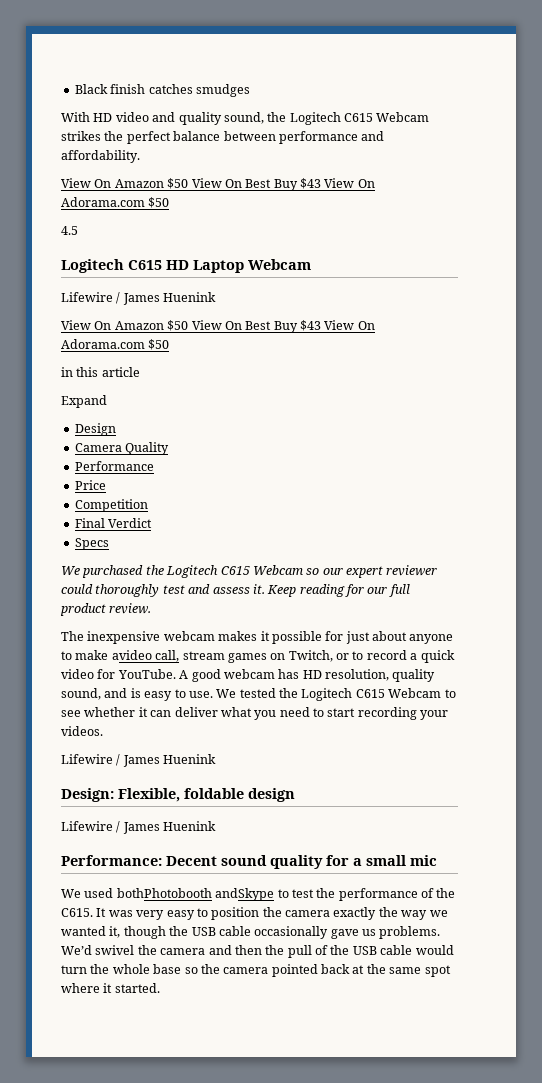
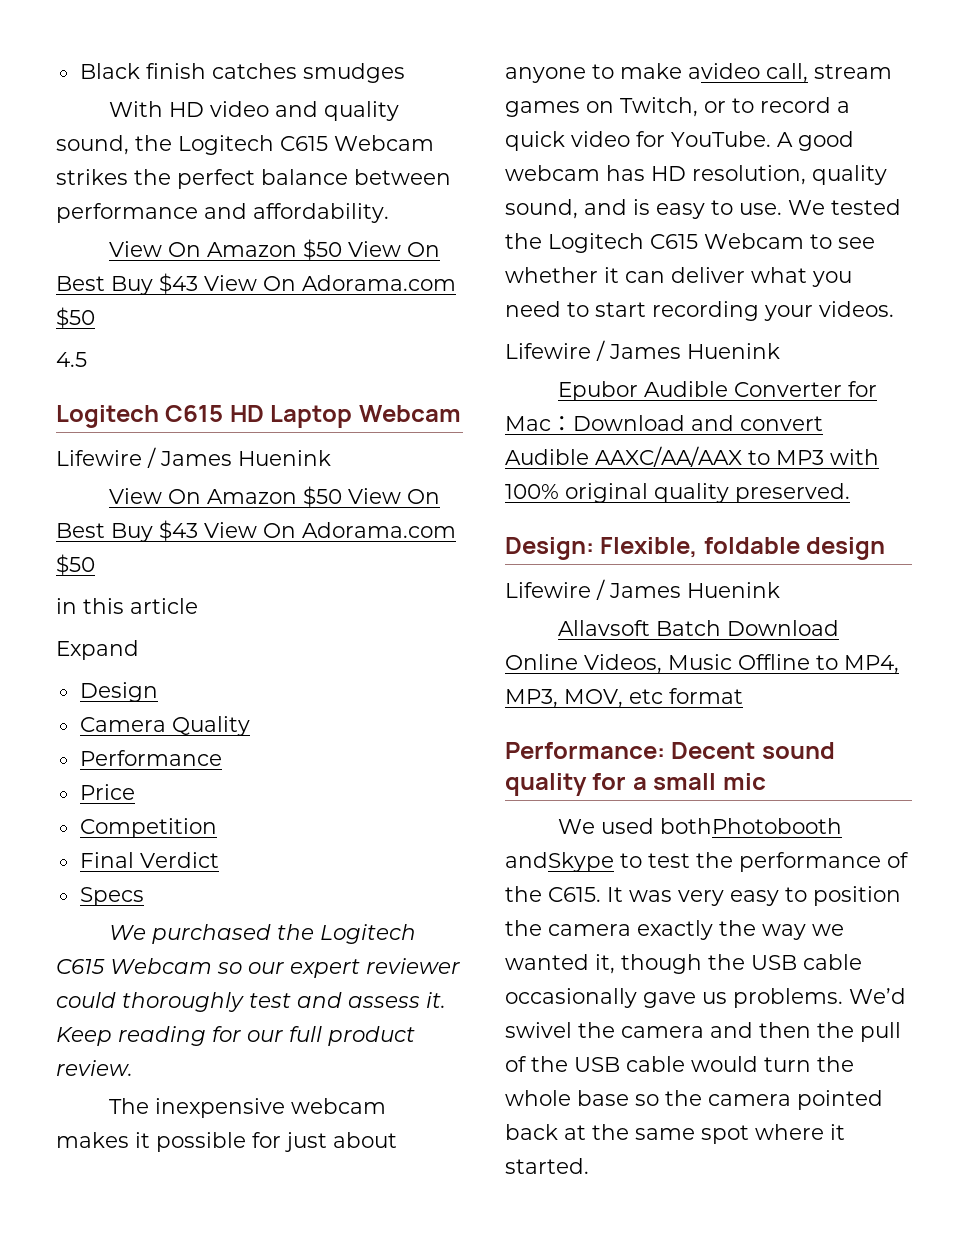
(217, 759) none -> [557,381,877,401] [505,415,823,431] [505,446,879,467] [505,483,850,503] // Epubor Audible Converter for Mac：Download and convert Audible AAXC/AA/AAX to MP3 with 100% original quality preserved.
(217, 826) none -> [557,620,839,636] [505,654,899,674] [505,688,743,708] // Allavsoft Batch Download Online Videos, Music Offline to MP4, MP3, MOV, etc format

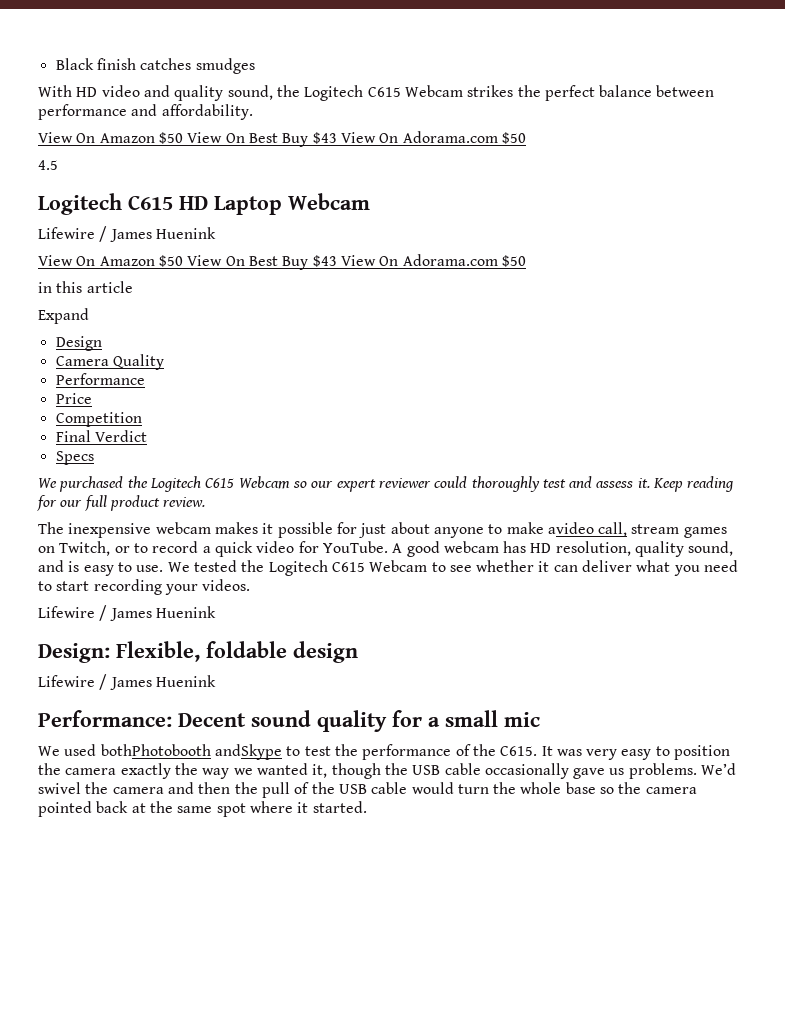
[557,381,877,401] [505,415,823,431] [505,446,879,467] [505,483,850,503] // Epubor Audible Converter for Mac：Download and convert Audible AAXC/AA/AAX to MP3 with 100% original quality preserved. -> (216, 612) none
[557,620,839,636] [505,654,899,674] [505,688,743,708] // Allavsoft Batch Download Online Videos, Music Offline to MP4, MP3, MOV, etc format -> (216, 681) none

